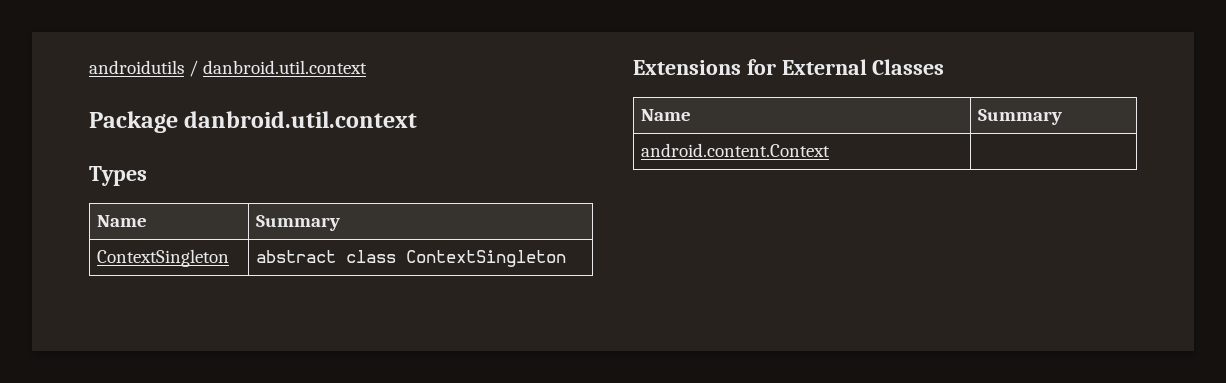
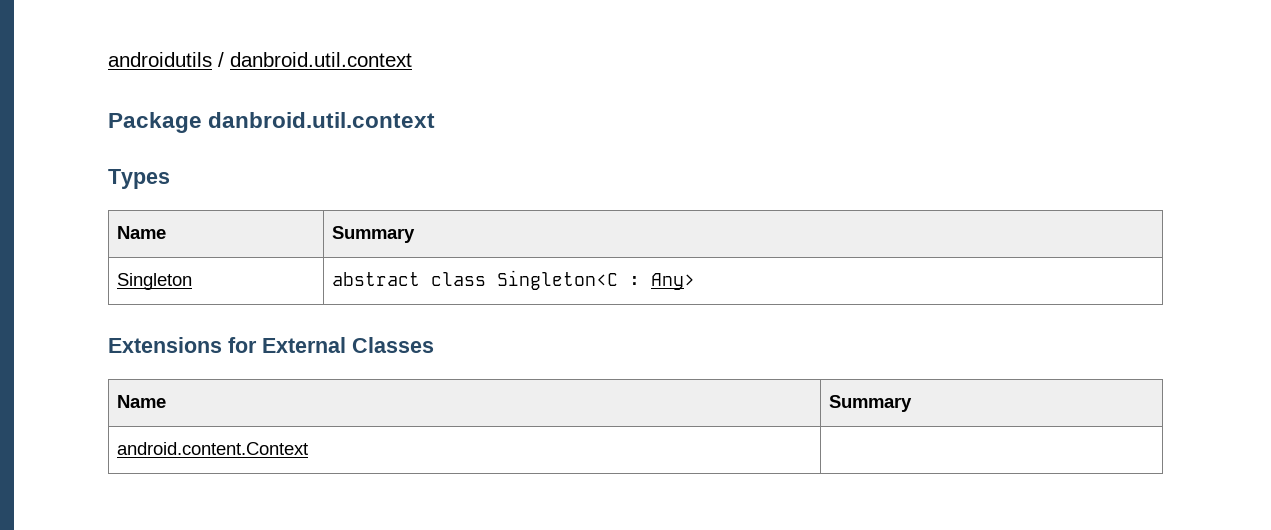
[96,249,229,267] ContextSingleton -> [116,273,192,290] Singleton
[405,250,566,267] ContextSingleton -> [496,270,695,290] Singleton<C : Any>

